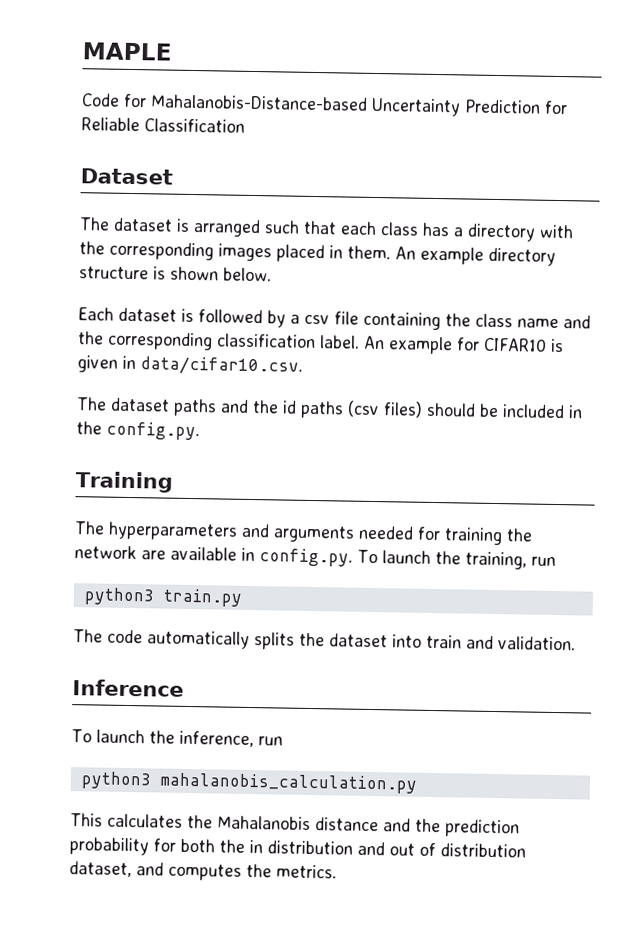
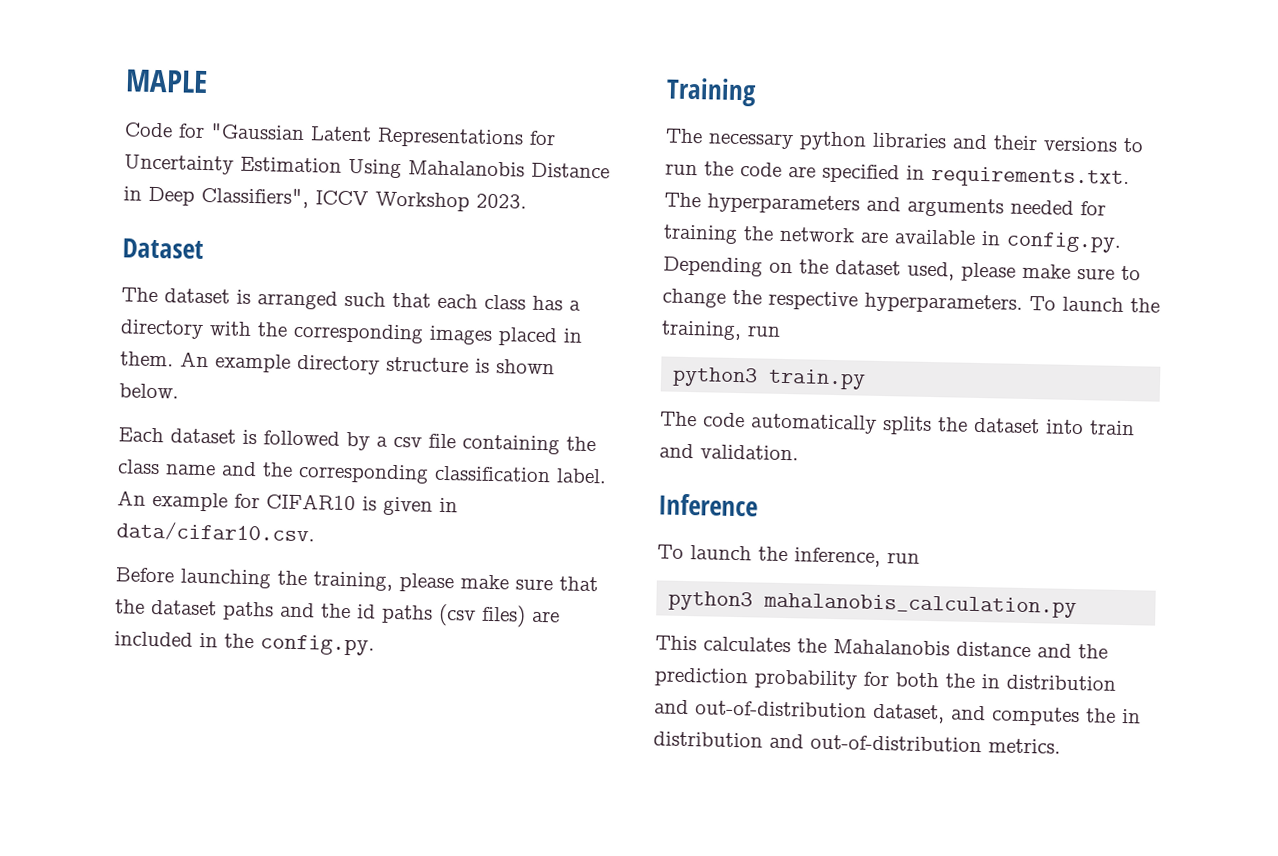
[150,94,568,117] [81,117,245,133] Mahalanobis-Distance-based Uncertainty Prediction for Reliable Classification -> [210,123,556,149] [124,154,610,179] [123,186,527,212] "Gaussian Latent Representations for Uncertainty Estimation Using Mahalanobis Distance in Deep Classifiers", ICCV Workshop 2023.
[76,397,107,411] The -> [115,567,598,593] [115,599,145,614] Before launching the training, please make sure that the
[426,402,499,418] should be -> [531,610,560,623] are
(105, 528) none -> [708,131,1144,153] [665,161,1130,190] [664,192,701,208] necessary python libraries and their versions to run the code are specified in requirements.txt. The
(353, 557) none -> [663,256,1141,282] [662,288,1023,314] Depending on the dataset used, please make sure to change the respective hyperparameters.
[389,842,526,858] out of distribution -> [695,700,867,718] out-of-distribution
(272, 870) none -> [1122,709,1141,724] [653,731,982,753] in distribution and out-of-distribution

